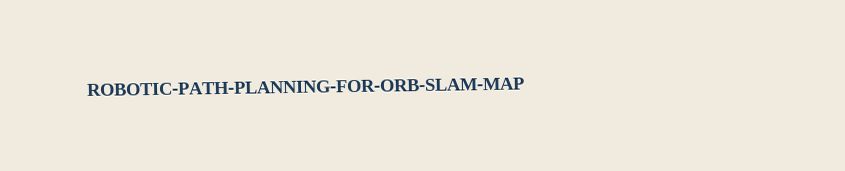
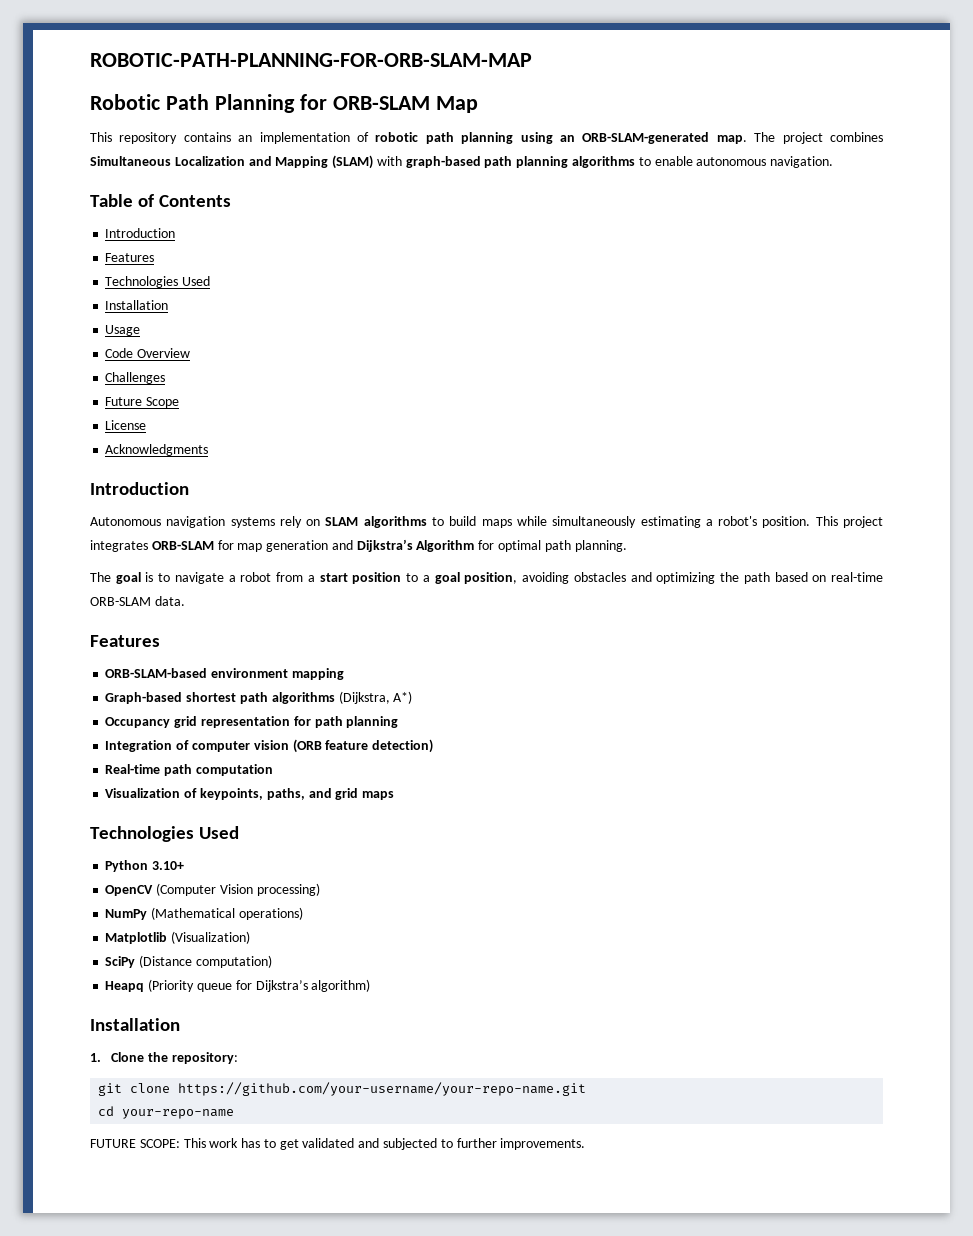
(525, 86) none -> [90,94,478,113] [90,132,883,144] [90,155,834,169] [90,194,232,207] [105,228,176,238] [105,253,155,262] [105,276,211,288] [105,300,169,310] [105,325,141,336] [105,348,191,358] [105,372,166,384] [105,397,180,408] [105,420,147,430] [105,444,209,456] [90,482,189,495] [90,516,883,528] [90,539,627,552] [90,572,884,584] [90,596,185,606] [90,635,160,647] [105,668,344,680] [105,691,413,704] [105,716,399,728] [105,739,434,753] [105,764,273,776] [105,788,395,800] [90,826,240,842] [105,860,185,872] [105,883,320,896] [105,907,303,920] [105,931,251,944] [105,955,272,968] [105,979,371,992] [90,1018,180,1031] [90,1052,238,1064] [98,1082,587,1096] [98,1106,235,1119] [90,1138,586,1150] // Robotic Path Planning for ORB-SLAM Map // This repository contains an implementation of robotic path planning using an ORB-SLAM-generated map. The project combines Simultaneous Localization and Mapping (SLAM) with graph-based path planning algorithms to enable autonomous navigation. // Table of Contents // Introduction // Features // Technologies Used // Installation // Usage // Code Overview // Challenges // Future Scope // License // Acknowledgments // Introduction // Autonomous navigation systems rely on SLAM algorithms to build maps while simultaneously estimating a robot's position. This project integrates ORB-SLAM for map generation and Dijkstra’s Algorithm for optimal path planning. // The goal is to navigate a robot from a start position to a goal position, avoiding obstacles and optimizing the path based on real-time ORB-SLAM data. // Features // ORB-SLAM-based environment mapping // Graph-based shortest path algorithms (Dijkstra, A*) // Occupancy grid representation for path planning // Integration of computer vision (ORB feature detection) // Real-time path computation // Visualization of keypoints, paths, and grid maps // Technologies Used // Python 3.10+ // OpenCV (Computer Vision processing) // NumPy (Mathematical operations) // Matplotlib (Visualization) // SciPy (Distance computation) // Heapq (Priority queue for Dijkstra’s algorithm) // Installation // 1. Clone the repository: // git clone https://github.com/your-username/your-repo-name.git // cd your-repo-name // FUTURE SCOPE: This work has to get validated and subjected to further improvements.

